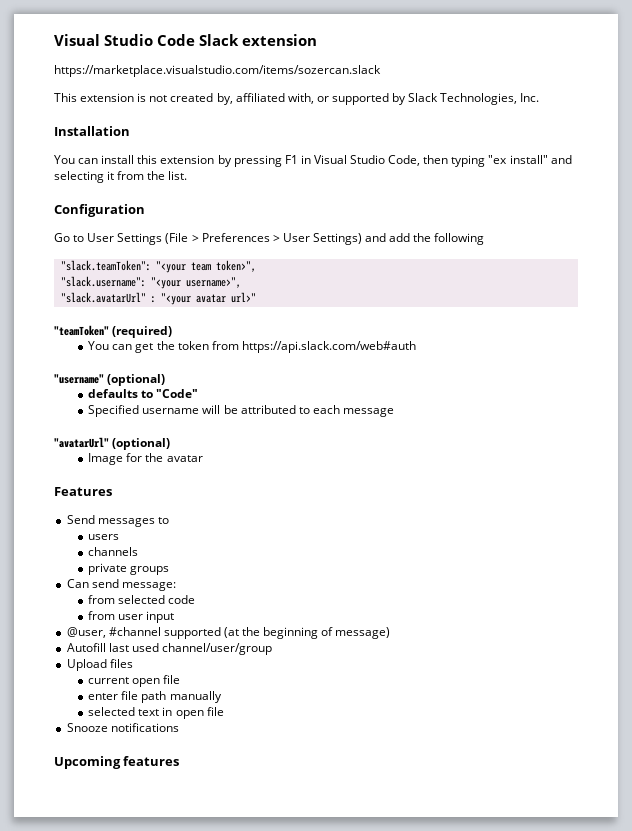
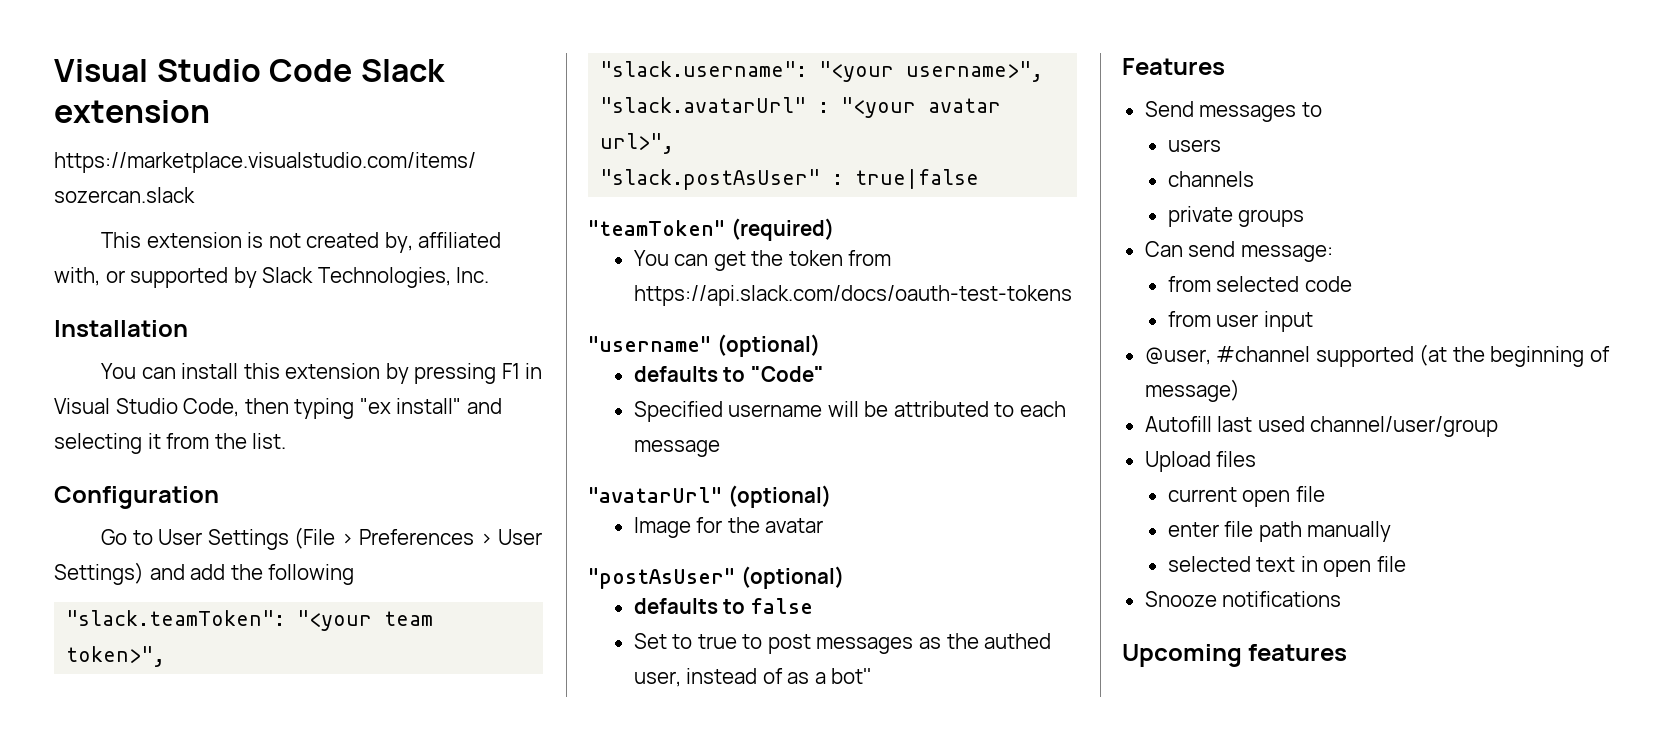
[230,292,256,303] url>" -> [600,133,675,154] [600,169,980,190] url>", // "slack.postAsUser" : true|false
[241,341,416,353] https://api.slack.com/web#auth -> [633,285,1072,306] https://api.slack.com/docs/oauth-test-tokens
(203, 458) none -> [588,566,844,589] [633,598,813,614] [633,633,1052,654] [633,668,872,687] // "postAsUser" (optional) // defaults to false // Set to true to post messages as the authed user, instead of as a bot''

